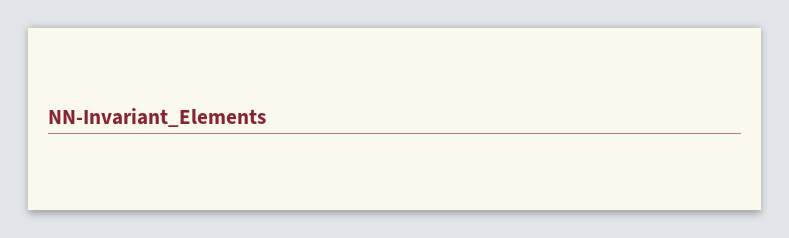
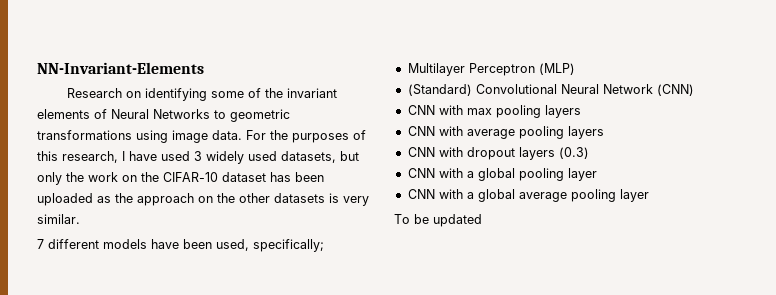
[48,108,266,127] NN-Invariant_Elements -> [37,62,204,74] [66,88,337,101] [37,109,290,122] [37,130,366,143] [37,151,359,164] [37,172,324,185] [37,193,369,206] [37,214,80,224] [37,239,324,252] [407,63,575,76] [407,84,694,96] [407,105,581,118] [407,126,604,139] [407,147,589,160] [407,168,597,181] [407,189,649,202] [394,214,482,227] NN-Invariant-Elements // Research on identifying some of the invariant elements of Neural Networks to geometric transformations using image data. For the purposes of this research, I have used 3 widely used datasets, but only the work on the CIFAR-10 dataset has been uploaded as the approach on the other datasets is very similar. // 7 different models have been used, specifically; // Multilayer Perceptron (MLP) // (Standard) Convolutional Neural Network (CNN) // CNN with max pooling layers // CNN with average pooling layers // CNN with dropout layers (0.3) // CNN with a global pooling layer // CNN with a global average pooling layer // To be updated

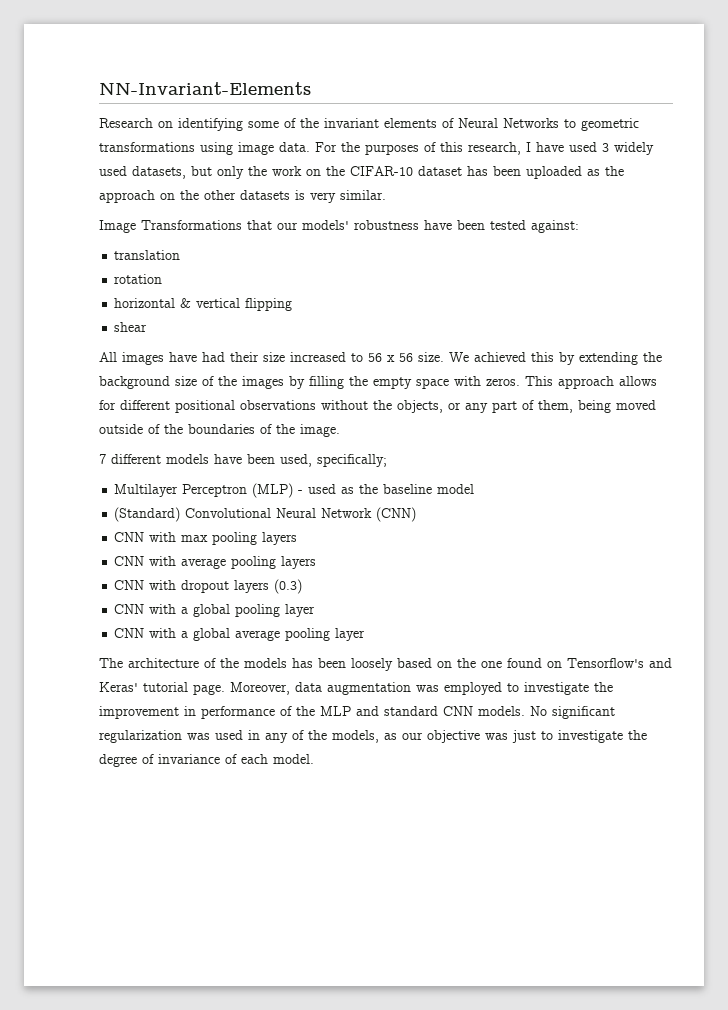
(80, 219) none -> [99,220,579,233] [114,250,181,260] [114,274,163,284] [114,298,293,311] [114,322,148,332] [99,352,662,365] [99,376,657,389] [99,400,656,413] [99,424,340,437] // Image Transformations that our models' robustness have been tested against: // translation // rotation // horizontal & vertical flipping // shear // All images have had their size increased to 56 x 56 size. We achieved this by extending the background size of the images by filling the empty space with zeros. This approach allows for different positional observations without the objects, or any part of them, being moved outside of the boundaries of the image.
(575, 69) none -> [298,484,475,494] - used as the baseline model
[394,214,482,227] To be updated -> [99,658,672,671] [99,682,613,695] [99,706,615,719] [99,730,647,743] [99,754,314,767] The architecture of the models has been loosely based on the one found on Tensorflow's and Keras' tutorial page. Moreover, data augmentation was employed to investigate the improvement in performance of the MLP and standard CNN models. No significant regularization was used in any of the models, as our objective was just to investigate the degree of invariance of each model.

